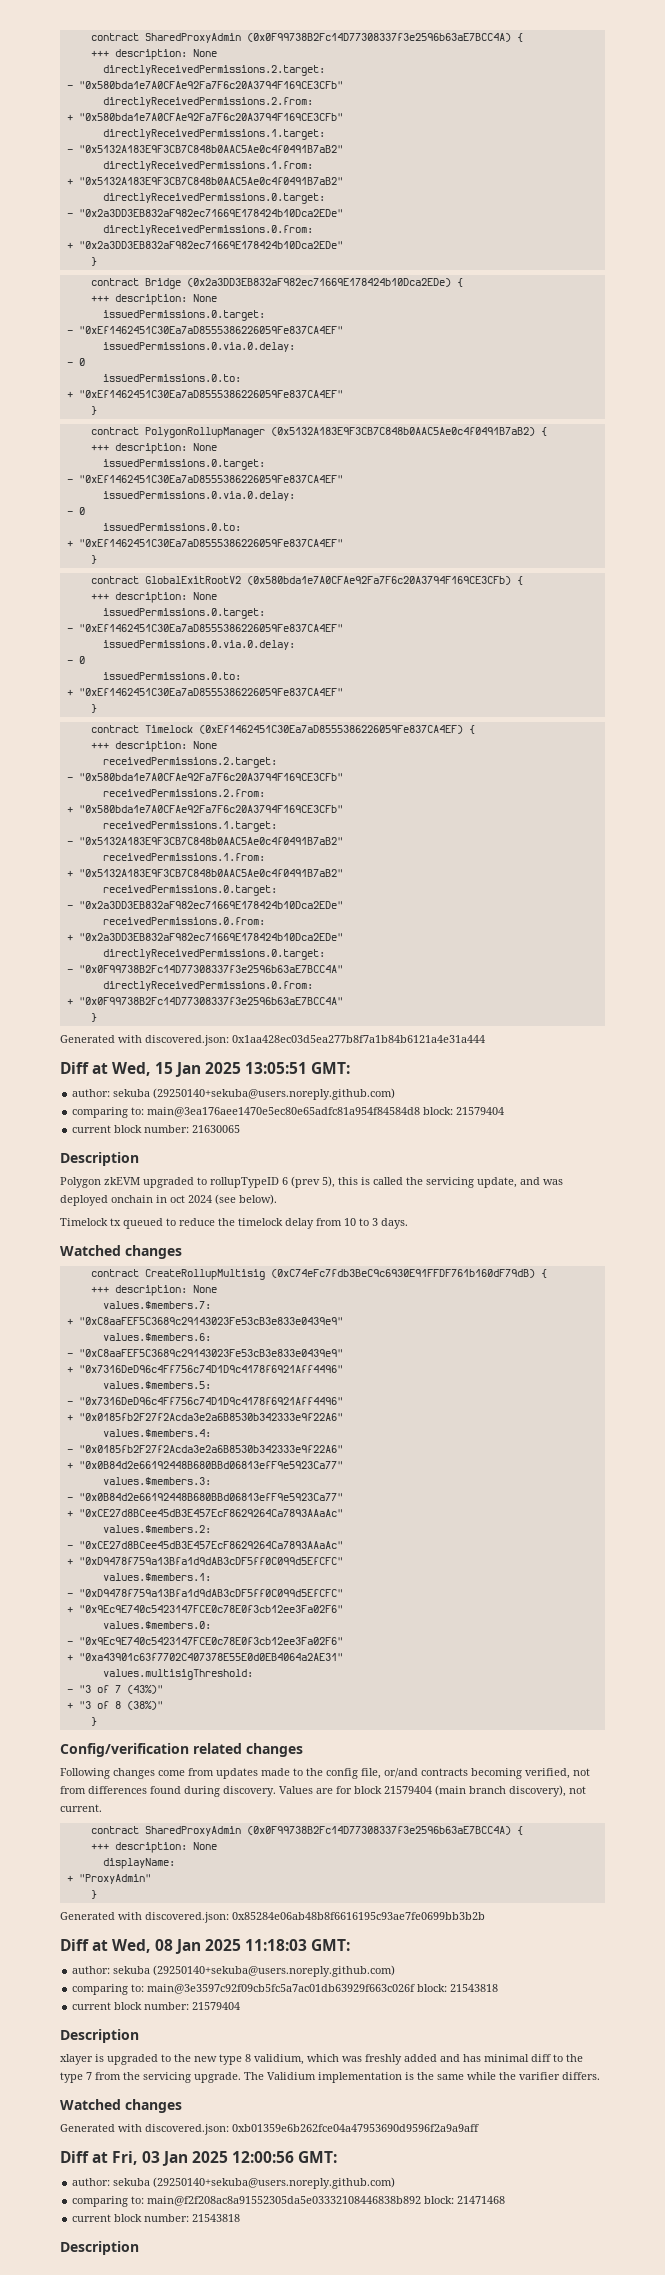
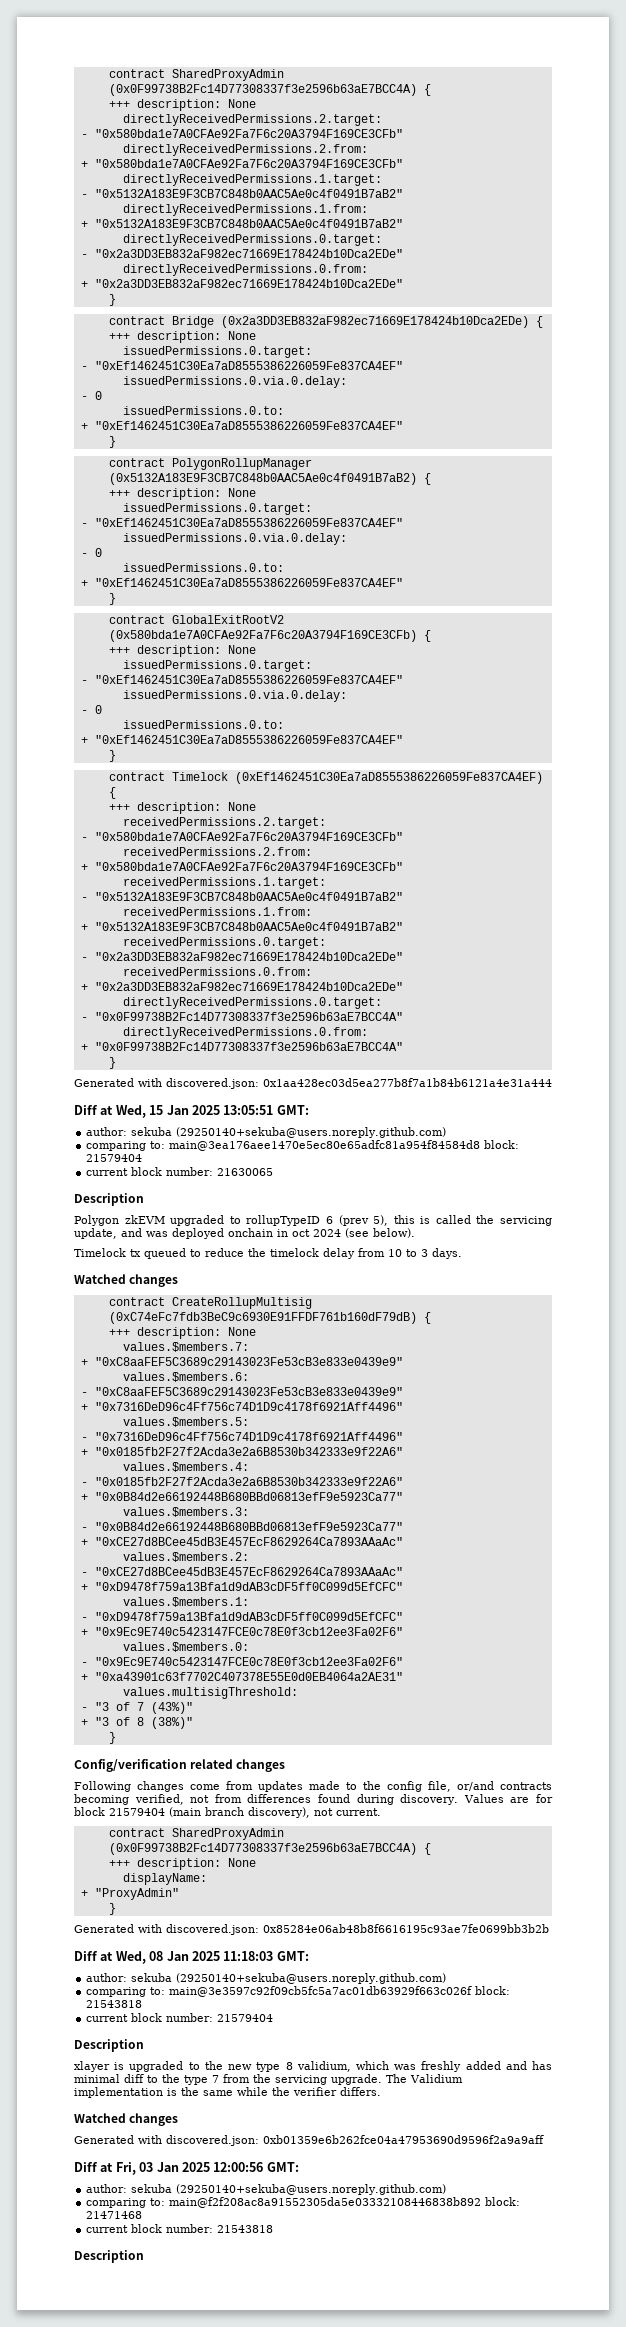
[519,2072,560,2080] varifier -> [293,2087,337,2096] verifier

